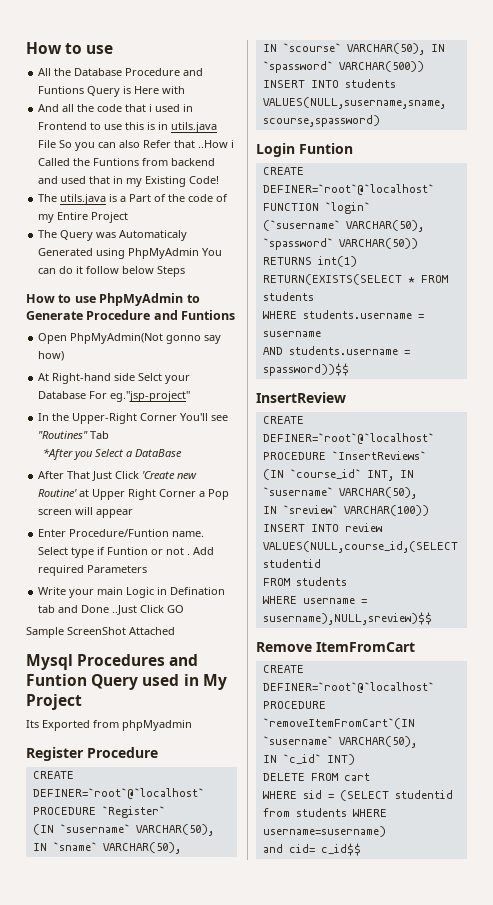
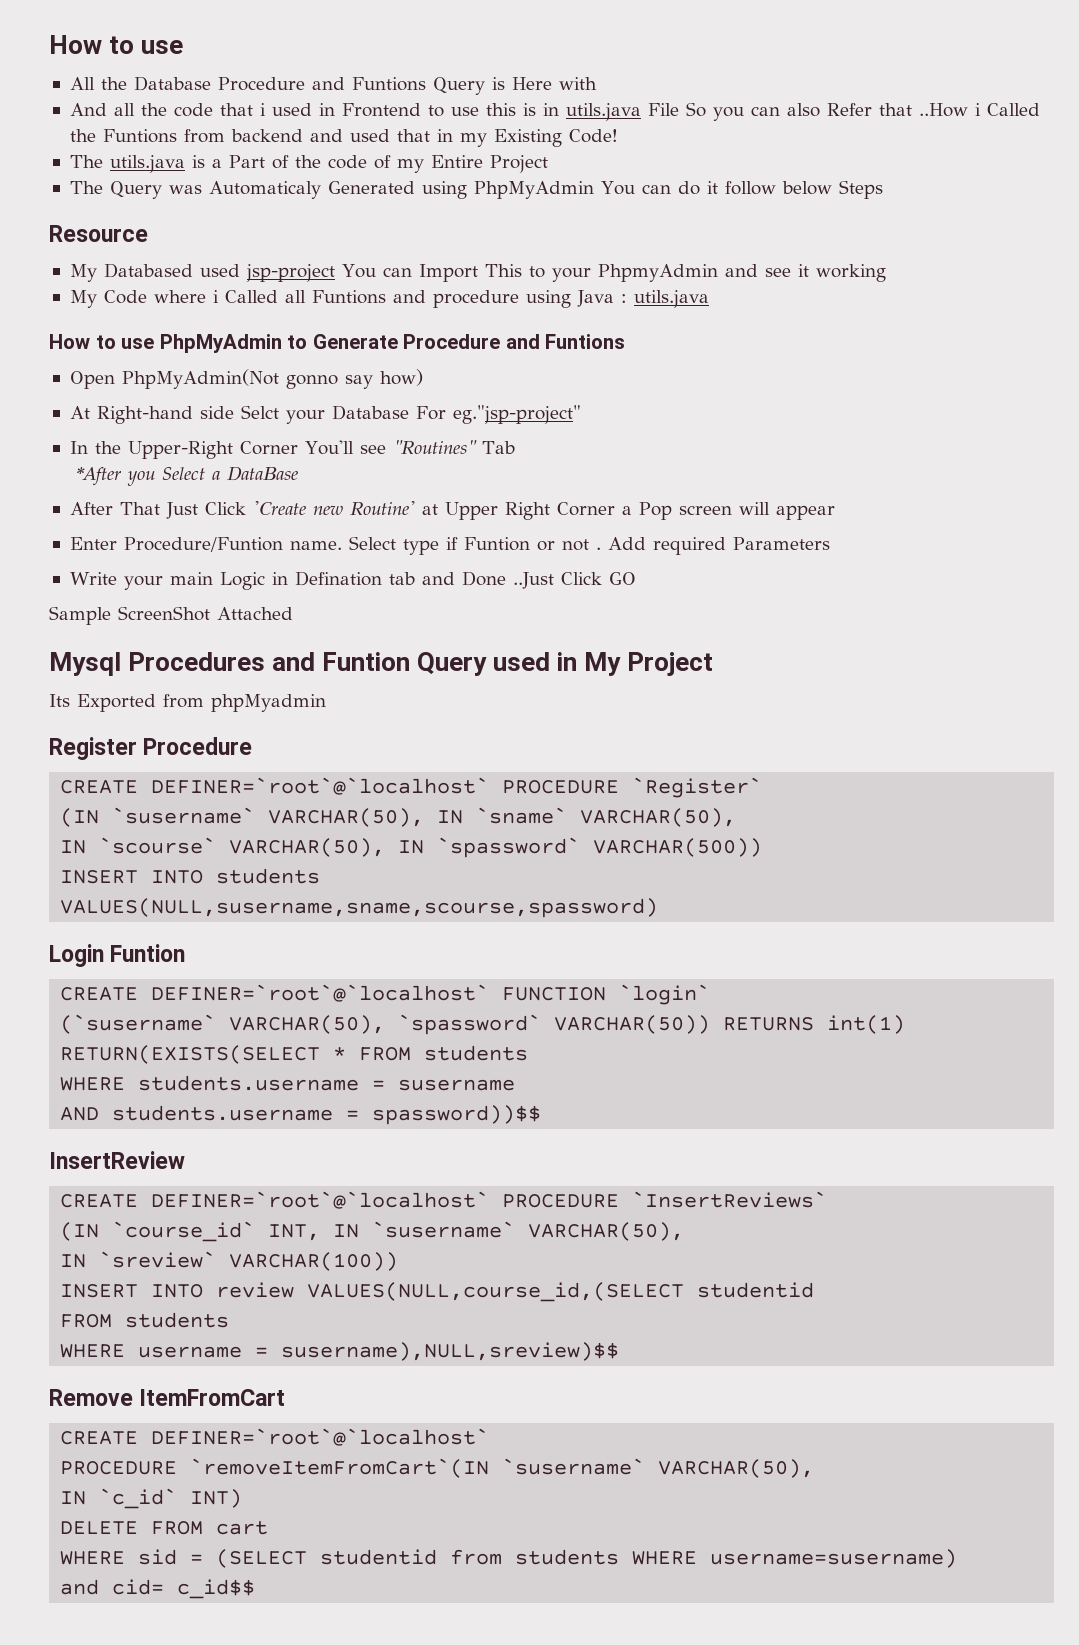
(186, 271) none -> [49,225,148,242] [69,263,886,282] [69,290,709,308] // Resource // My Databased used jsp-project You can Import This to your PhpmyAdmin and see it working // My Code where i Called all Funtions and procedure using Java : utils.java

